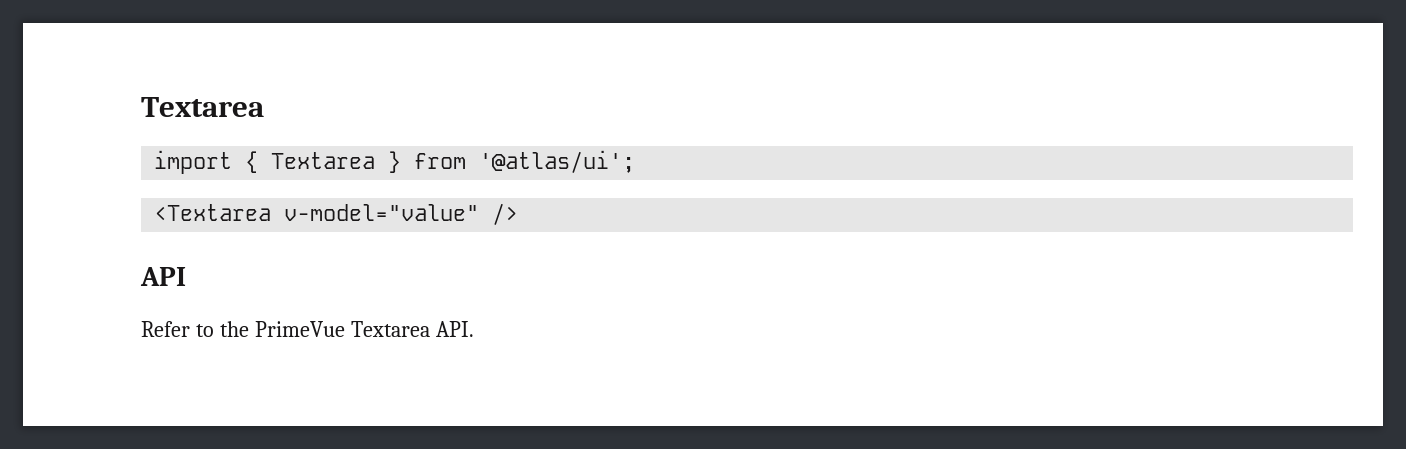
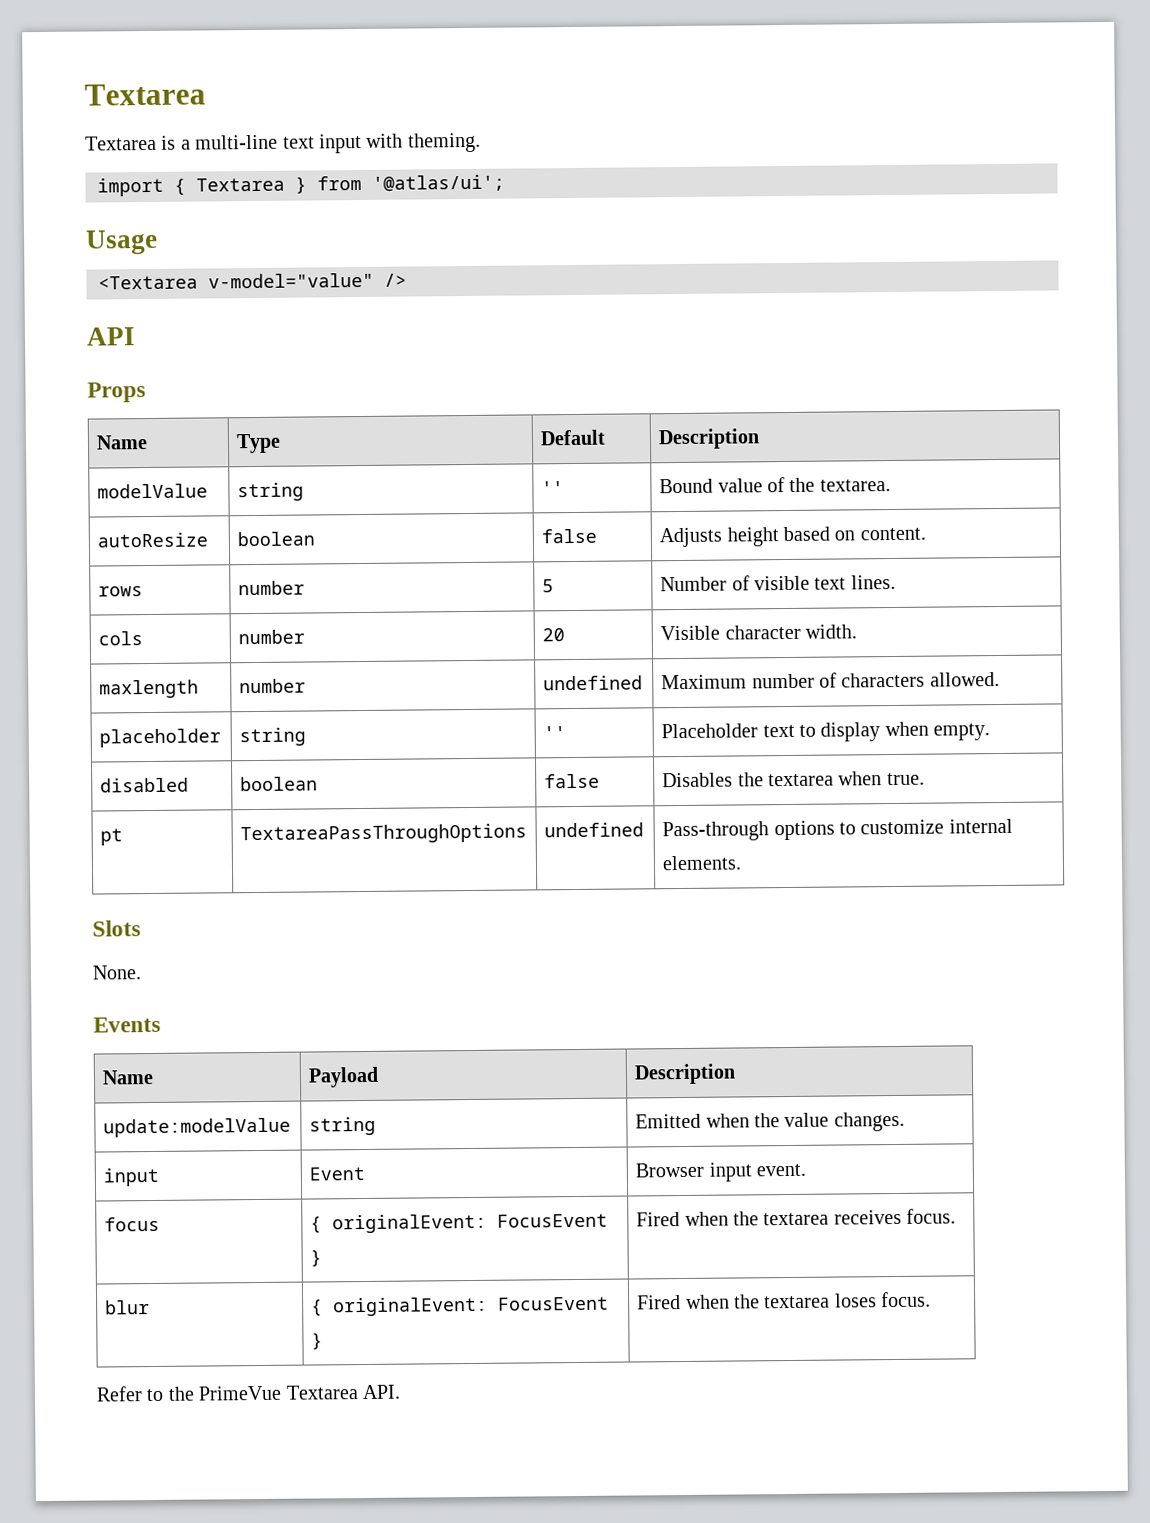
[141,97,264,117] Textarea -> [84,83,206,106] [85,132,481,154] Textarea // Textarea is a multi-line text input with theming.
(636, 161) none -> [85,229,158,255] // Usage
(186, 276) none -> [87,382,146,403] [96,435,149,450] [236,433,282,454] [540,429,607,446] [658,428,761,450] [97,483,209,499] [237,482,305,502] [541,481,565,495] [659,477,891,494] [97,532,209,548] [237,531,316,547] [541,528,598,544] [659,526,926,548] [98,586,144,597] [238,580,306,596] [542,579,555,593] [660,574,896,592] [98,631,144,646] [238,629,306,645] [542,628,566,642] [660,624,857,641] [99,679,200,699] [239,678,307,694] [543,675,644,691] [661,671,1000,690] [99,728,222,748] [239,727,307,747] [543,726,567,740] [661,721,991,742] [100,777,190,793] [240,776,319,792] [544,773,601,789] [662,771,925,788] [100,828,124,846] [240,823,528,845] [544,822,645,838] [662,818,1013,842] [662,855,743,871] [92,920,141,937] [92,965,142,980] [93,1016,161,1033] [102,1069,155,1085] [308,1066,380,1088] [634,1063,737,1085] [103,1117,292,1138] [309,1116,377,1136] [635,1111,905,1132] [103,1167,160,1187] [309,1166,366,1181] [635,1162,806,1182] [104,1216,161,1232] [310,1213,609,1234] [310,1249,323,1267] [636,1208,957,1227] [105,1300,151,1315] [311,1296,610,1317] [311,1332,324,1350] [637,1291,932,1310] // Props // Name | Type | Default | Description // modelValue | string | '' | Bound value of the textarea. // autoResize | boolean | false | Adjusts height based on content. // rows | number | 5 | Number of visible text lines. // cols | number | 20 | Visible character width. // maxlength | number | undefined | Maximum number of characters allowed. // placeholder | string | '' | Placeholder text to display when empty. // disabled | boolean | false | Disables the textarea when true. // pt | TextareaPassThroughOptions | undefined | Pass-through options to customize internal elements. // Slots // None. // Events // Name | Payload | Description // update:modelValue | string | Emitted when the value changes. // input | Event | Browser input event. // focus | { originalEvent: FocusEvent } | Fired when the textarea receives focus. // blur | { originalEvent: FocusEvent } | Fired when the textarea loses focus.

